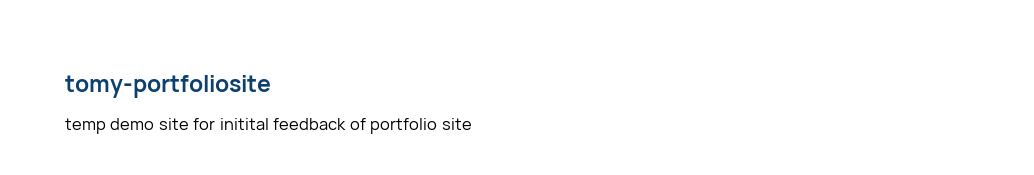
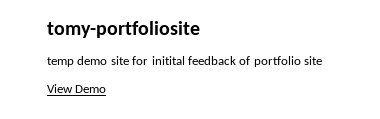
(472, 124) none -> [47,84,107,93] // View Demo

